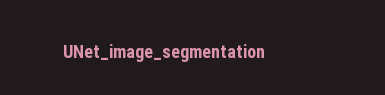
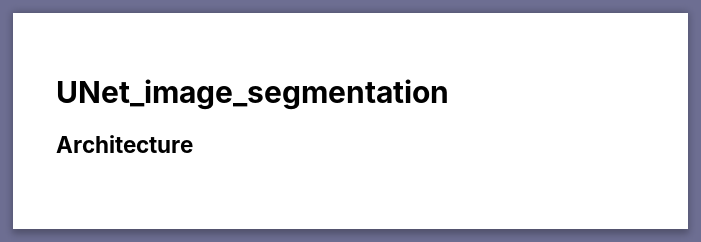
(265, 53) none -> [56,135,193,153] // Architecture

